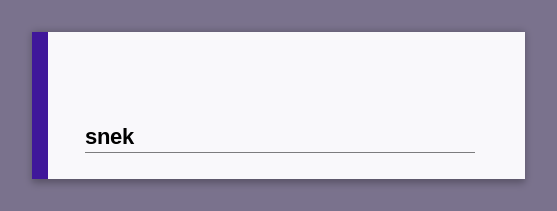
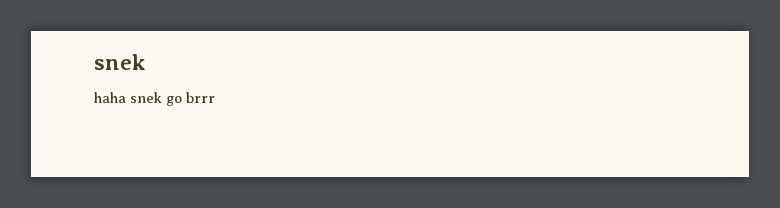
[85,128,135,144] snek -> [94,54,146,70] [94,92,215,106] snek // haha snek go brrr

